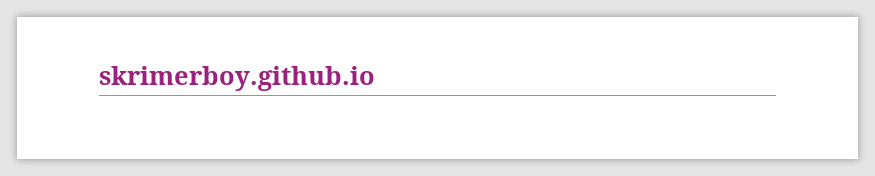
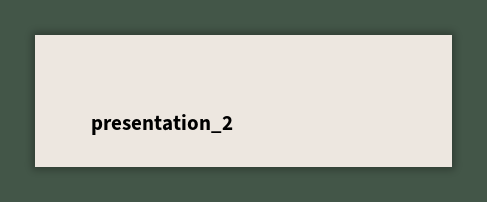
[99,66,375,91] skrimerboy.github.io -> [91,114,233,135] presentation_2

